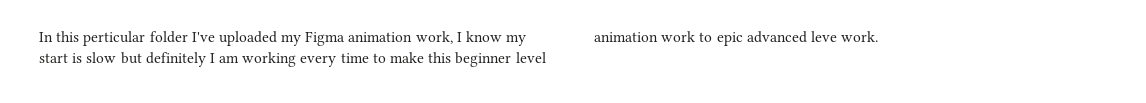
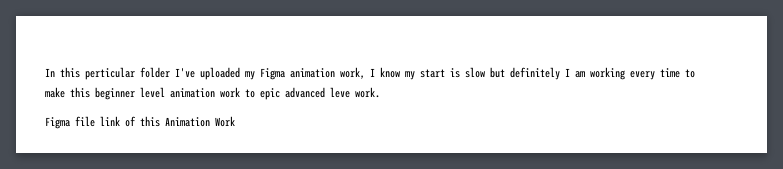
(879, 36) none -> [45,116,235,129] // Figma file link of this Animation Work

